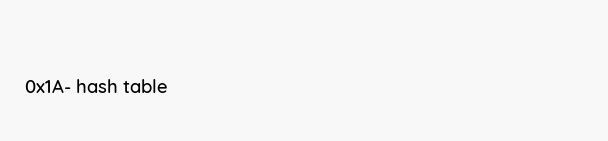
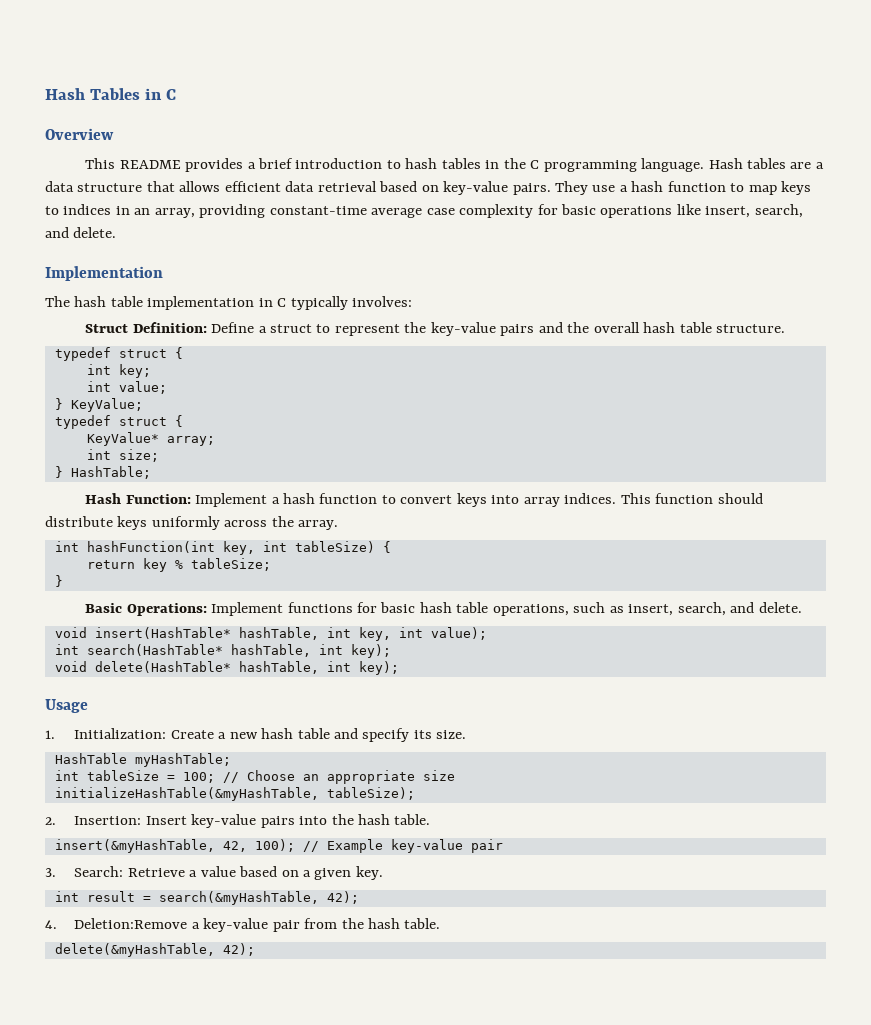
[25,79,168,93] 0x1A- hash table -> [45,88,177,100] [45,128,114,140] [85,158,824,172] [45,181,812,195] [45,204,803,218] [45,227,117,238] [45,266,163,281] [45,296,413,310] [85,322,786,336] [54,347,183,361] [86,364,151,378] [86,381,167,394] [54,398,143,412] [54,415,183,429] [86,432,215,446] [86,449,159,462] [54,466,151,479] [85,493,763,507] [45,516,339,530] [54,541,391,555] [86,558,271,572] [54,575,63,587] [85,602,802,616] [54,627,487,641] [54,644,391,658] [54,661,399,675] [45,699,88,713] [45,728,467,742] [54,753,231,767] [54,770,455,784] [54,787,415,801] [45,814,431,828] [54,839,503,853] [45,866,383,880] [54,891,359,905] [45,918,441,932] [54,943,255,957] Hash Tables in C // Overview // This README provides a brief introduction to hash tables in the C programming language. Hash tables are a data structure that allows efficient data retrieval based on key-value pairs. They use a hash function to map keys to indices in an array, providing constant-time average case complexity for basic operations like insert, search, and delete. // Implementation // The hash table implementation in C typically involves: // Struct Definition: Define a struct to represent the key-value pairs and the overall hash table structure. // typedef struct { // int key; // int value; // } KeyValue; // typedef struct { // KeyValue* array; // int size; // } HashTable; // Hash Function: Implement a hash function to convert keys into array indices. This function should distribute keys uniformly across the array. // int hashFunction(int key, int tableSize) { // return key % tableSize; // } // Basic Operations: Implement functions for basic hash table operations, such as insert, search, and delete. // void insert(HashTable* hashTable, int key, int value); // int search(HashTable* hashTable, int key); // void delete(HashTable* hashTable, int key); // Usage // 1. Initialization: Create a new hash table and specify its size. // HashTable myHashTable; // int tableSize = 100; // Choose an appropriate size // initializeHashTable(&myHashTable, tableSize); // 2. Insertion: Insert key-value pairs into the hash table. // insert(&myHashTable, 42, 100); // Example key-value pair // 3. Search: Retrieve a value based on a given key. // int result = search(&myHashTable, 42); // 4. Deletion:Remove a key-value pair from the hash table. // delete(&myHashTable, 42);

